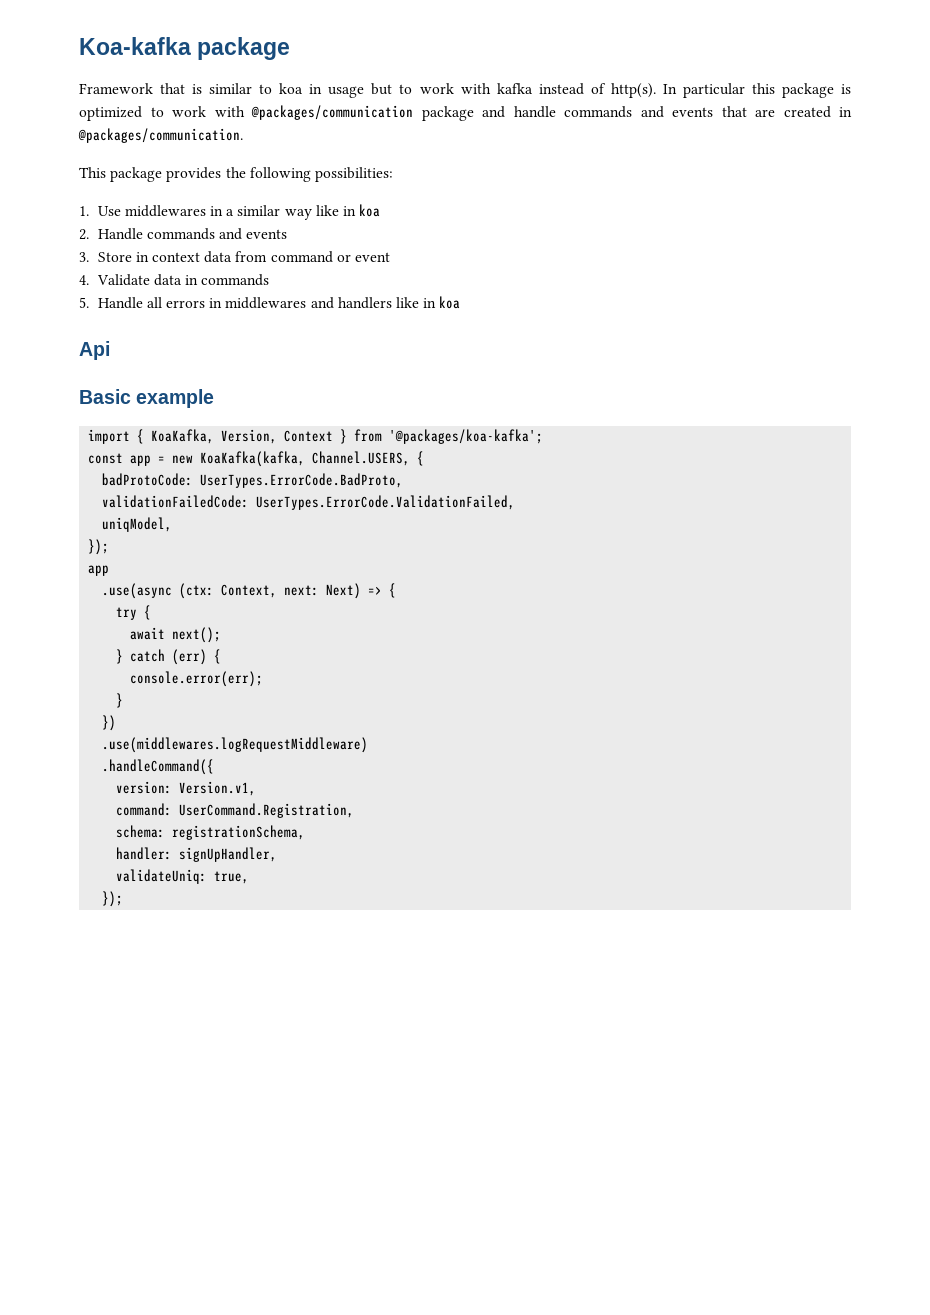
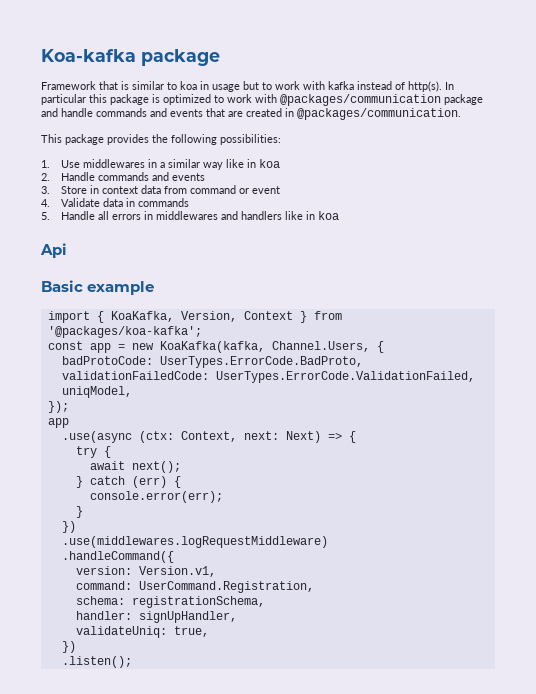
[312,451,411,466] Channel.USERS, -> [271,341,370,352] Channel.Users,
[102,891,124,907] }); -> [61,641,76,653] [61,656,132,668] }) // .listen();

